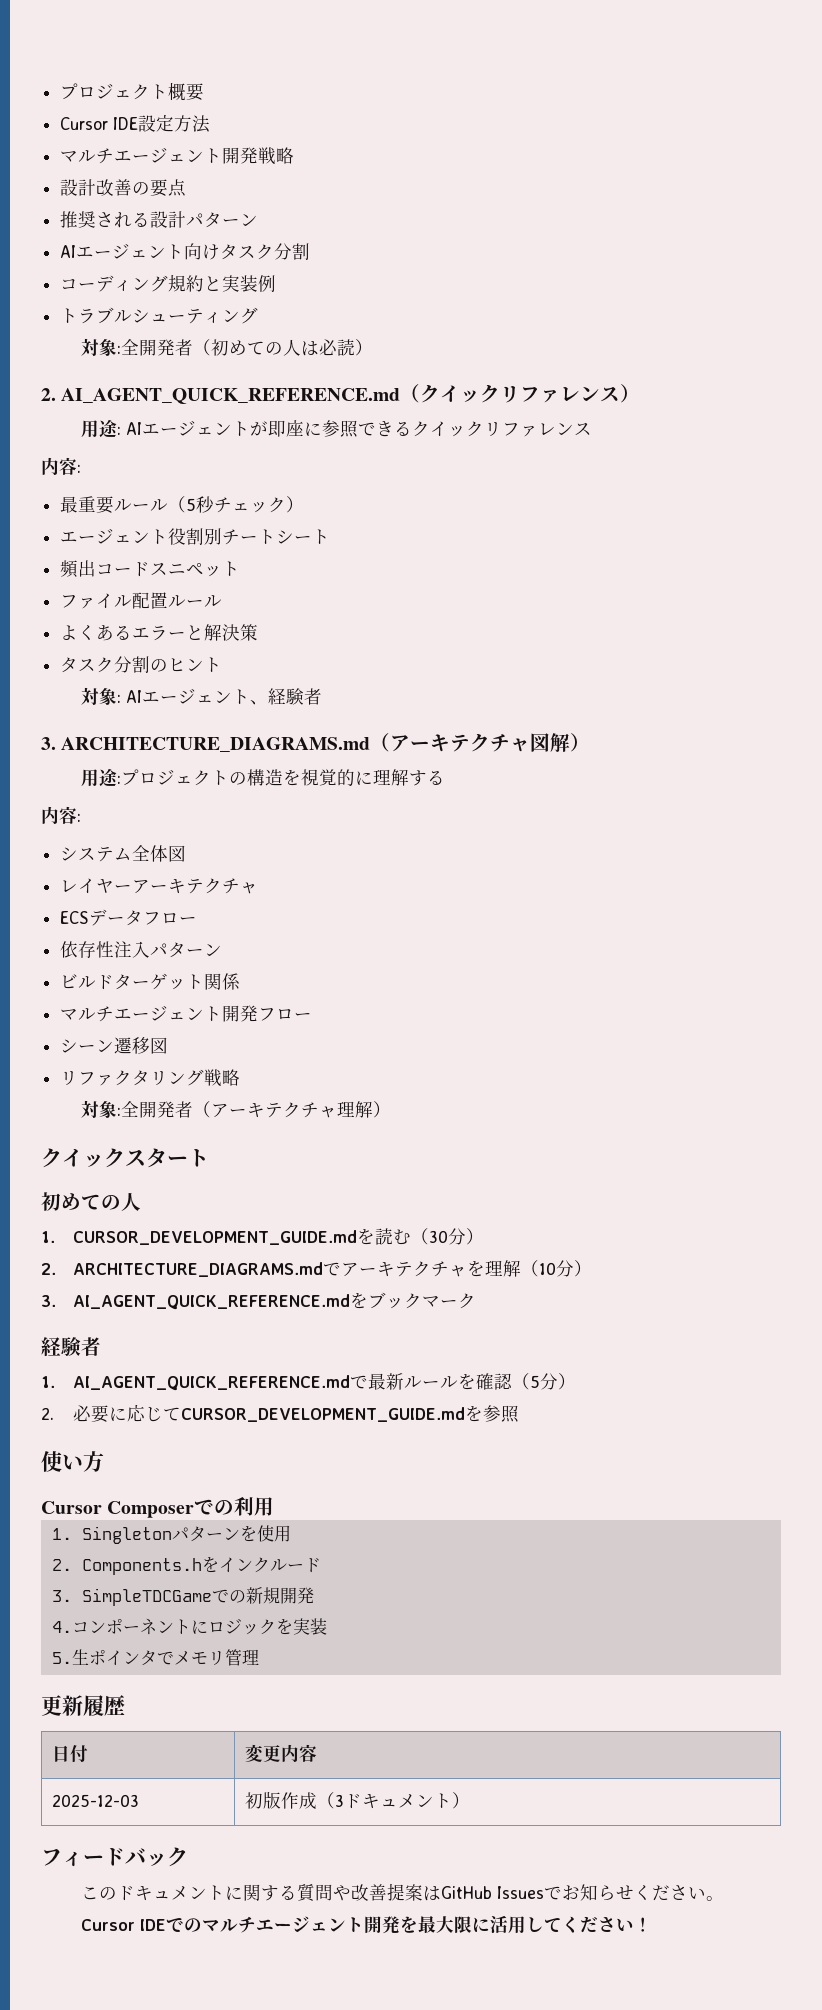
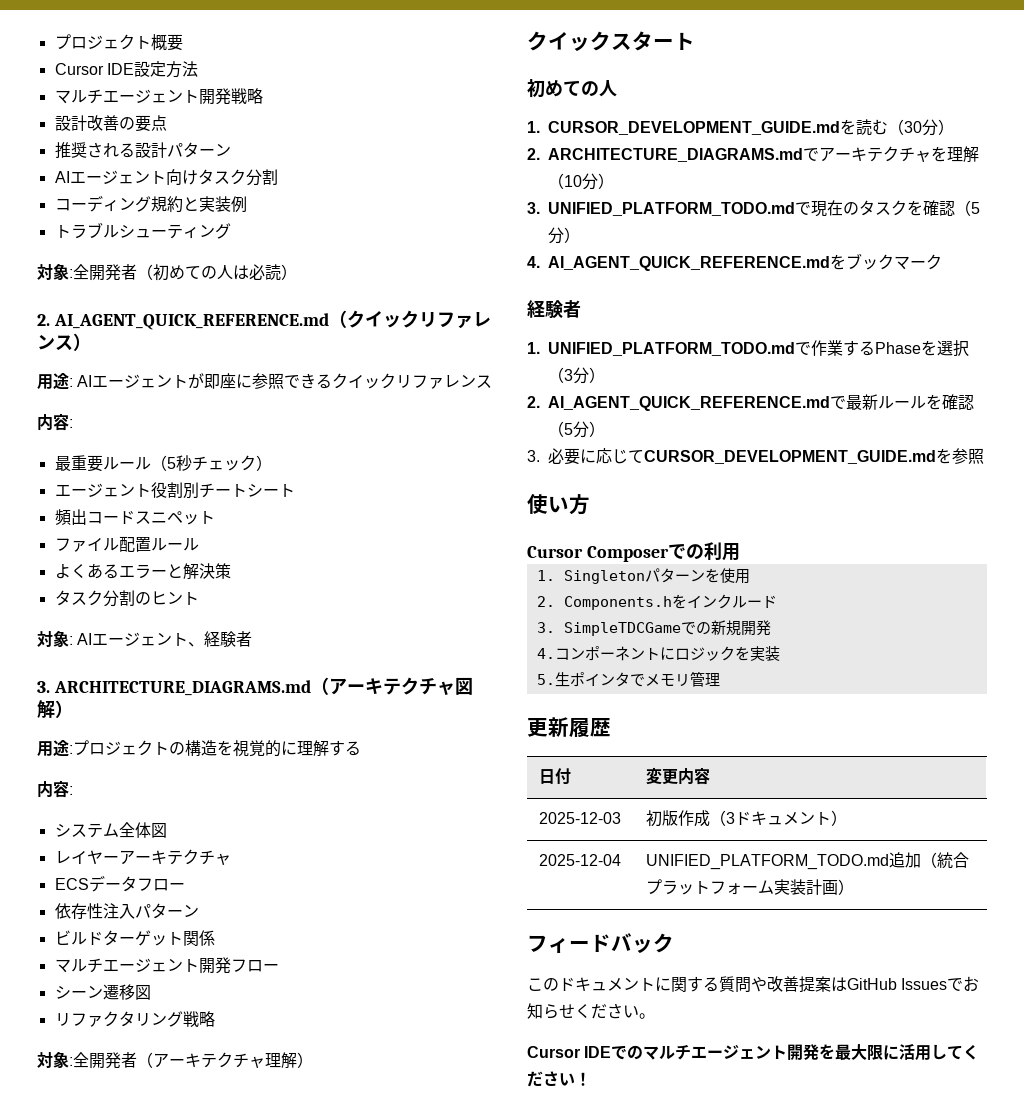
(56, 1301) none -> [548,200,980,217] [548,227,580,244] [527,256,540,268] UNIFIED_PLATFORM_TODO.mdで現在のタスクを確認（5分） // 4.
(55, 1382) none -> [548,340,969,357] [548,367,605,384] [527,396,540,408] UNIFIED_PLATFORM_TODO.mdで作業するPhaseを選択（3分） // 2.
[41,1407,54,1420] 2. -> [527,450,540,462] 3.
(470, 1800) none -> [539,854,622,866] [646,852,970,870] [646,879,855,895] // 2025-12-04 | UNIFIED_PLATFORM_TODO.md追加（統合プラットフォーム実装計画）

